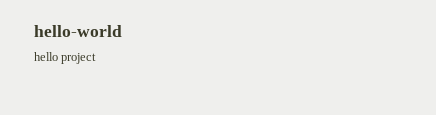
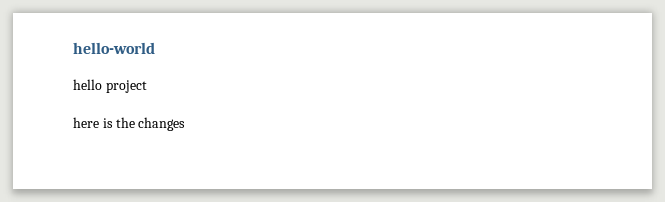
(97, 58) none -> [73,117,186,131] // here is the changes

